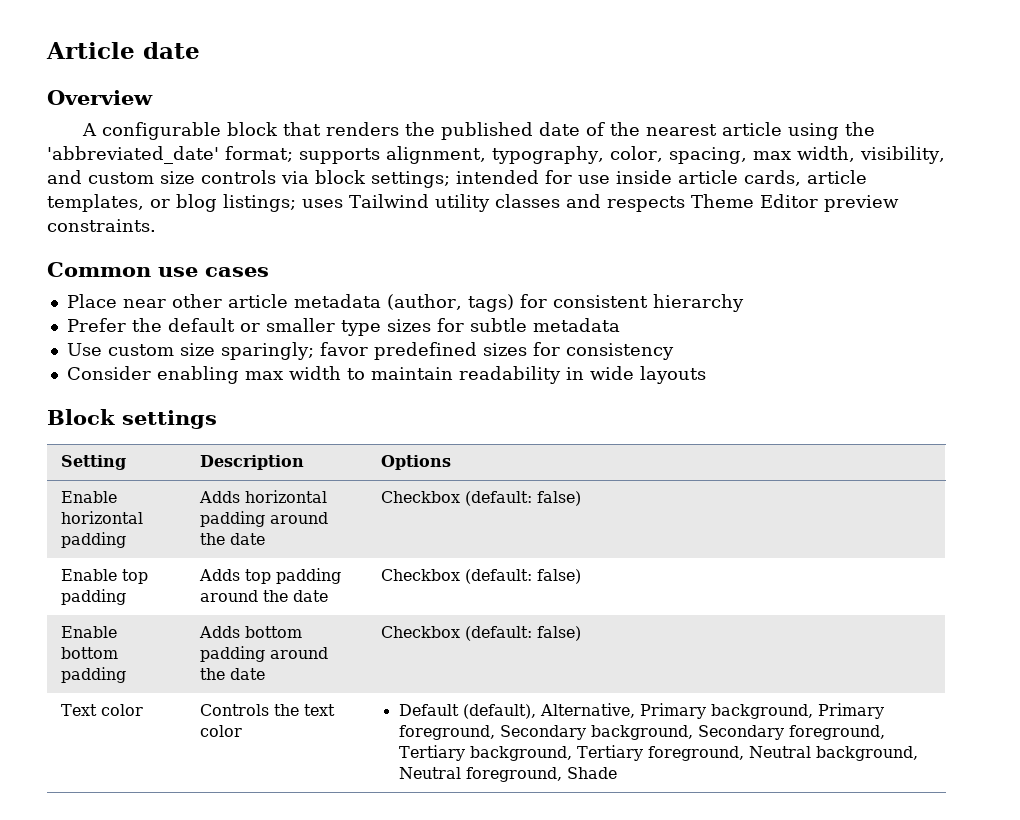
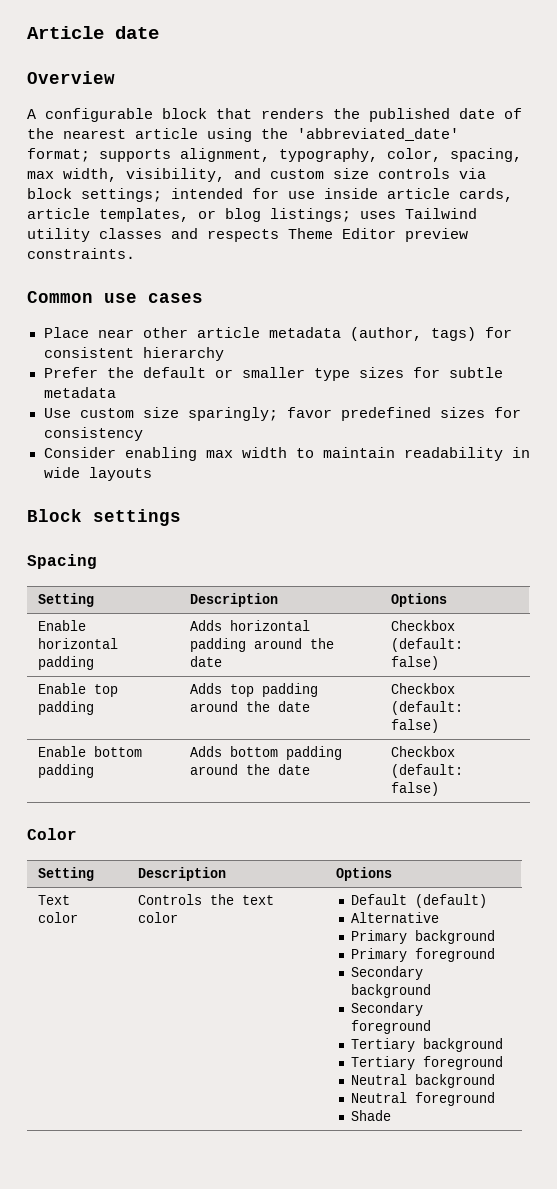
(217, 419) none -> [27,554,97,569] // Spacing
(581, 633) none -> [27,828,77,840] [38,867,95,881] [138,867,227,881] [336,867,393,881] // Color // Setting | Description | Options
[462,703,884,719] [398,725,885,740] [398,745,918,761] [398,767,562,782] (default), Alternative, Primary background, Primary foreground, Secondary background, Secondary foreground, Tertiary background, Tertiary foreground, Neutral background, Neutral foreground, -> [415,894,488,908] [351,912,440,923] [351,930,496,944] [351,948,496,962] [351,966,424,980] [351,984,432,998] [351,1002,424,1016] [351,1020,432,1034] [351,1038,504,1052] [351,1056,504,1070] [351,1074,496,1088] [351,1092,496,1106] (default) // Alternative // Primary background // Primary foreground // Secondary background // Secondary foreground // Tertiary background // Tertiary foreground // Neutral background // Neutral foreground //

